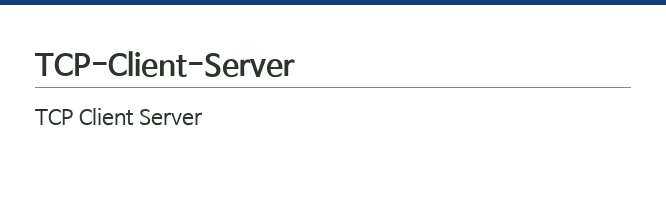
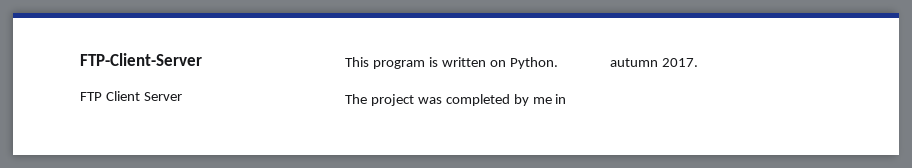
[35,51,295,78] [35,109,73,125] TCP-Client-Server // TCP -> [80,53,202,66] [80,92,102,101] FTP-Client-Server // FTP
(203, 117) none -> [345,57,558,69] [345,94,567,106] [610,58,698,67] // This program is written on Python. // The project was completed by me in autumn 2017.

